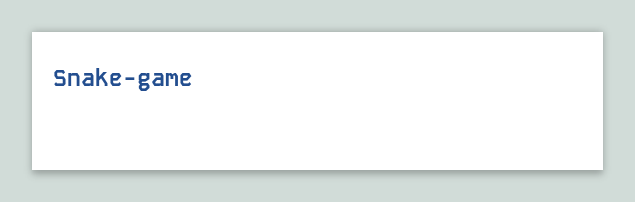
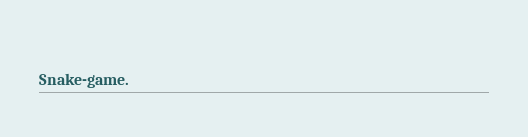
[53,68,193,91] Snake-game -> [39,73,129,88] Snake-game.

